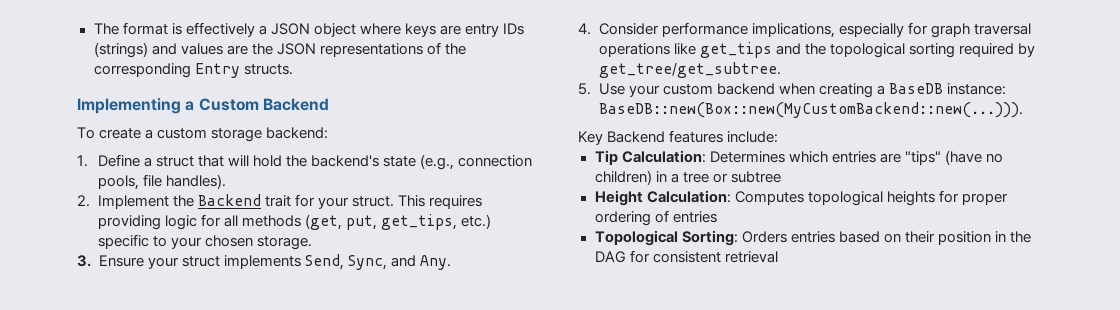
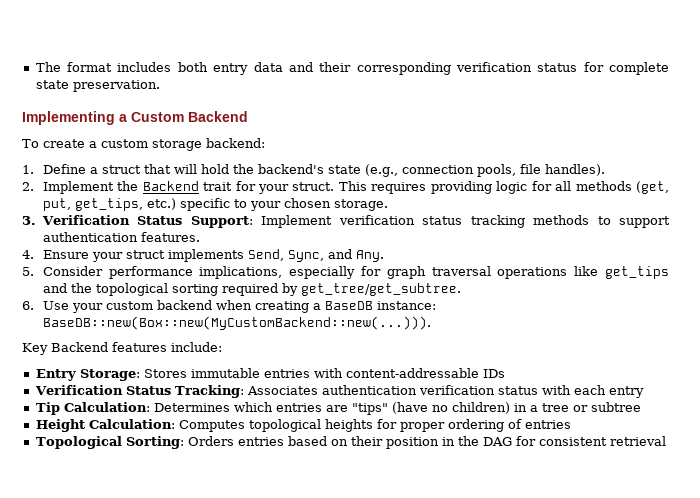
[171,22,525,37] [93,42,466,58] [93,63,293,78] is effectively a JSON object where keys are entry IDs (strings) and values are the JSON representations of the corresponding Entry structs. -> [117,62,669,75] [35,80,160,92] includes both entry data and their corresponding verification status for complete state preservation.
(91, 261) none -> [41,215,671,228] [42,232,200,242] [22,250,34,259] Verification Status Support: Implement verification status tracking methods to support authentication features. // 4.
[578,23,591,35] 4. -> [22,267,34,276] 5.
[578,83,591,95] 5. -> [22,301,34,310] 6.
(779, 137) none -> [35,368,505,381] [34,385,644,398] // Entry Storage: Stores immutable entries with content-addressable IDs // Verification Status Tracking: Associates authentication verification status with each entry

